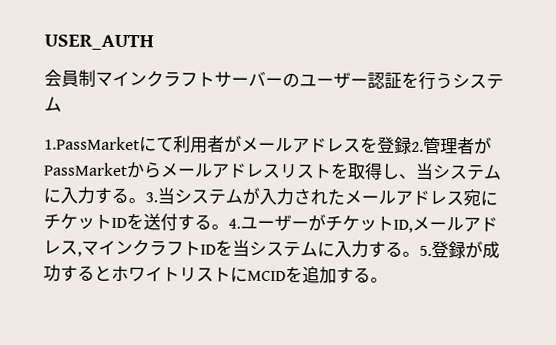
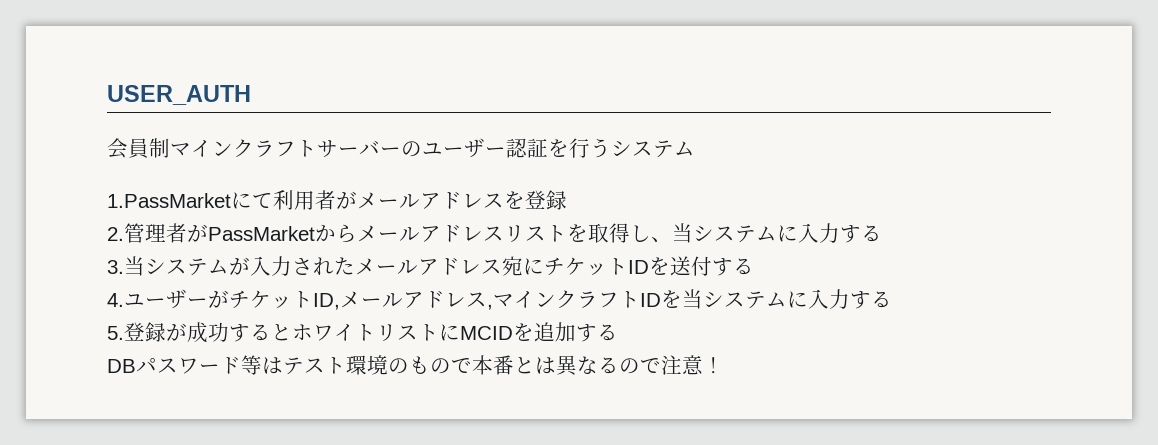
(412, 145) none -> (567, 200) //
[128,198,146,204] 。 -> (882, 233) //
[211,224,229,230] 。 -> (754, 266) //
[402,251,420,257] 。 -> (892, 299) //
[370,277,388,283] 。 -> [107,355,724,376] // DBパスワード等はテスト環境のもので本番とは異なるので注意！

